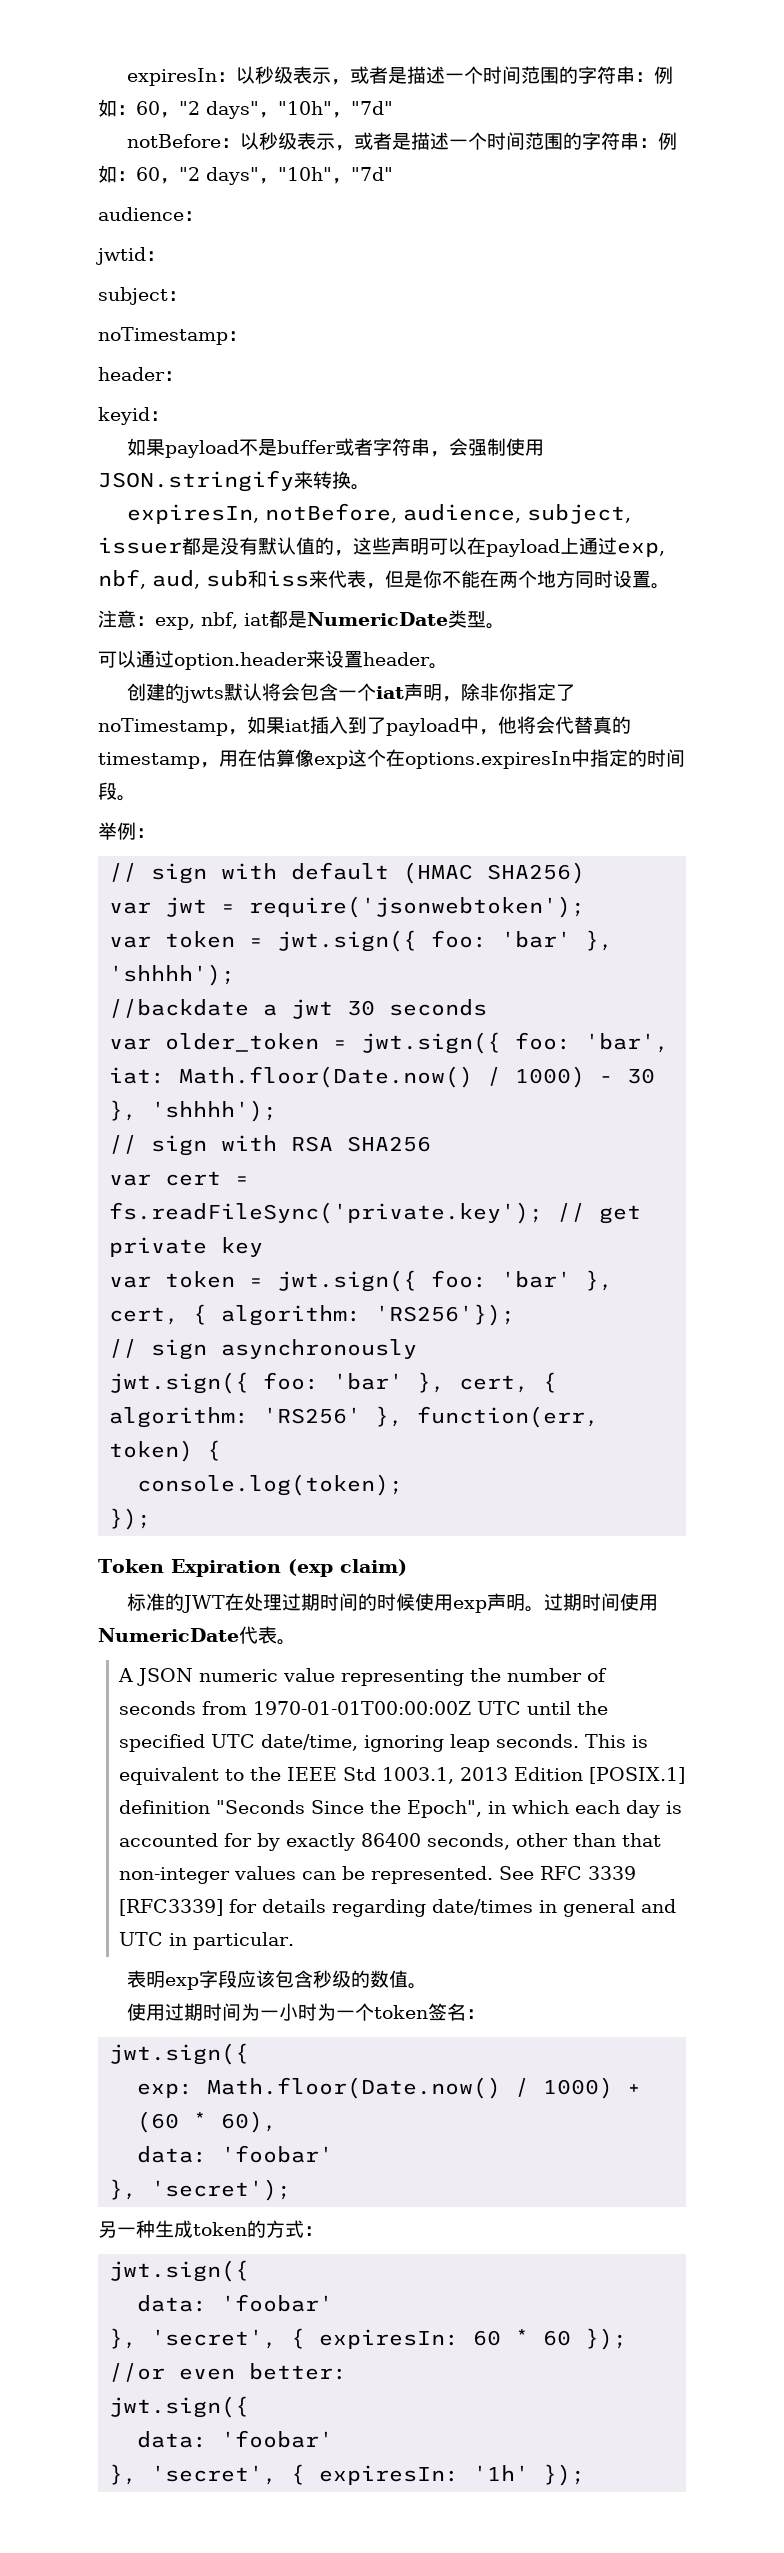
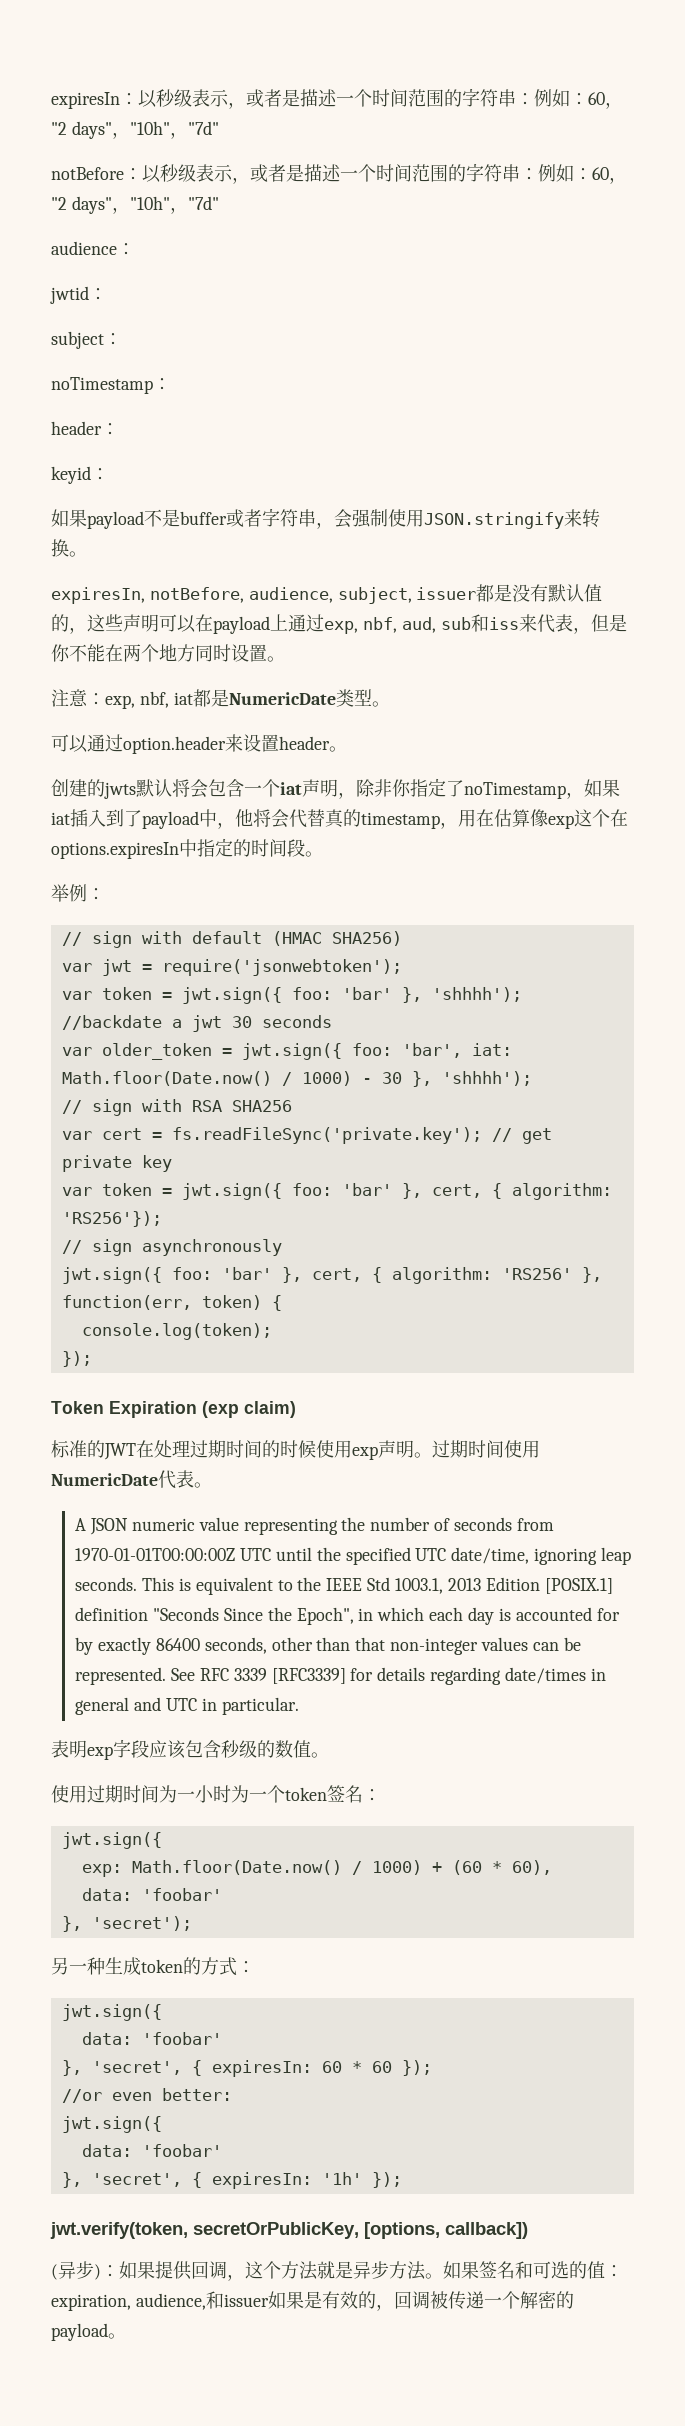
(586, 2475) none -> [50,2222,528,2239] [51,2261,623,2281] [51,2291,574,2311] [51,2323,126,2341] // jwt.verify(token, secretOrPublicKey, [options, callback]) // (异步)：如果提供回调，这个方法就是异步方法。如果签名和可选的值：expiration, audience,和issuer如果是有效的，回调被传递一个解密的payload。

